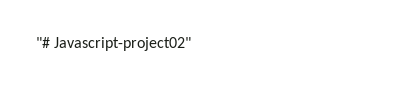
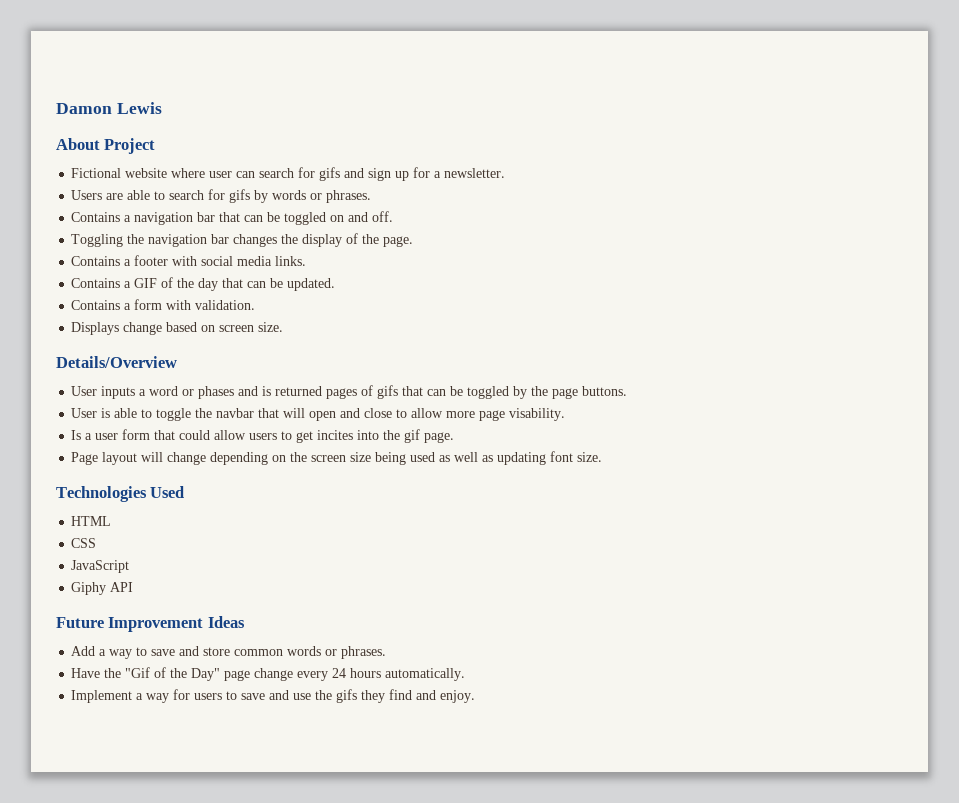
[36,37,192,51] "# Javascript-project02" -> [56,102,162,114] [56,138,156,154] [71,167,506,181] [71,189,372,203] [71,211,394,225] [71,233,414,247] [71,255,307,266] [71,277,336,291] [71,299,256,310] [71,322,284,335] [56,356,177,368] [71,385,628,399] [71,408,566,421] [71,429,455,443] [71,451,603,465] [56,486,185,502] [71,516,112,526] [71,538,97,548] [71,560,130,573] [71,582,134,595] [56,616,245,632] [71,646,387,659] [71,667,466,681] [71,689,476,703] Damon Lewis // About Project // Fictional website where user can search for gifs and sign up for a newsletter. // Users are able to search for gifs by words or phrases. // Contains a navigation bar that can be toggled on and off. // Toggling the navigation bar changes the display of the page. // Contains a footer with social media links. // Contains a GIF of the day that can be updated. // Contains a form with validation. // Displays change based on screen size. // Details/Overview // User inputs a word or phases and is returned pages of gifs that can be toggled by the page buttons. // User is able to toggle the navbar that will open and close to allow more page visability. // Is a user form that could allow users to get incites into the gif page. // Page layout will change depending on the screen size being used as well as updating font size. // Technologies Used // HTML // CSS // JavaScript // Giphy API // Future Improvement Ideas // Add a way to save and store common words or phrases. // Have the "Gif of the Day" page change every 24 hours automatically. // Implement a way for users to save and use the gifs they find and enjoy.

